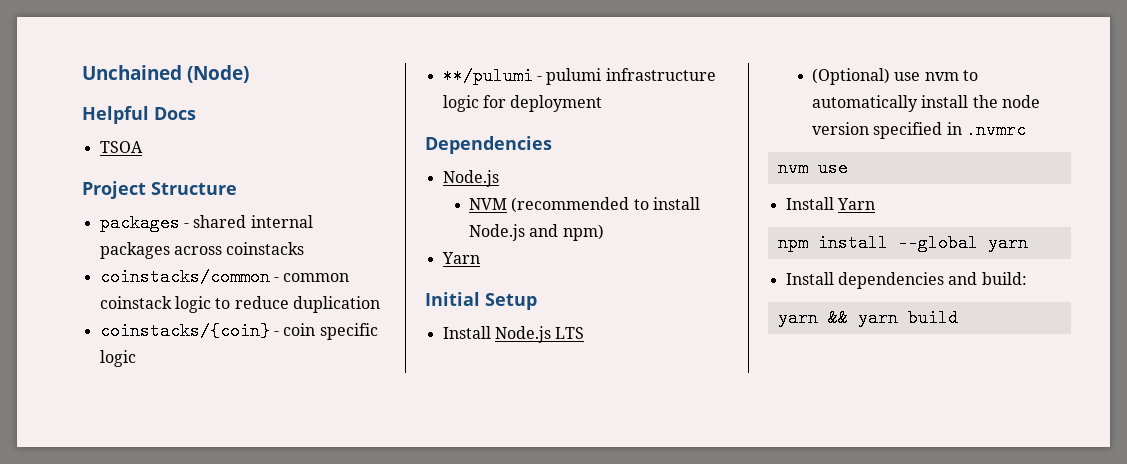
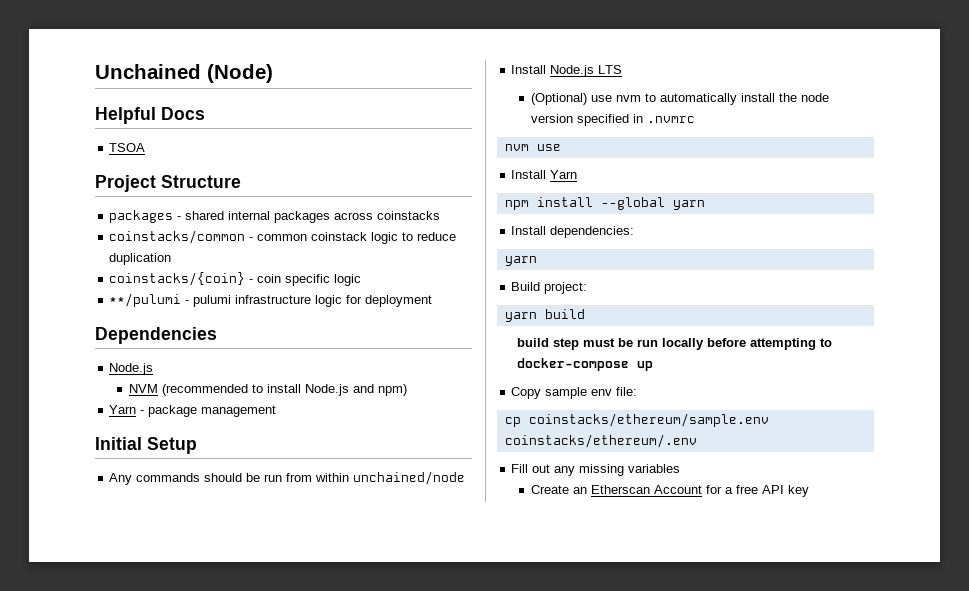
(480, 258) none -> [140,405,277,417] - package management
(537, 301) none -> [109,471,466,485] // Any commands should be run from within unchained/node
[837,272,1027,289] [777,309,848,327] dependencies and build: // yarn && -> [550,226,635,238] [504,256,537,266] [511,282,588,294] dependencies: // yarn // Build project: //
(958, 318) none -> [516,338,832,350] [516,358,653,371] [511,387,638,399] [504,413,769,427] [504,434,697,448] [511,464,681,476] [531,485,810,497] // build step must be run locally before attempting to docker-compose up // Copy sample env file: // cp coinstacks/ethereum/sample.env coinstacks/ethereum/.env // Fill out any missing variables // Create an Etherscan Account for a free API key

